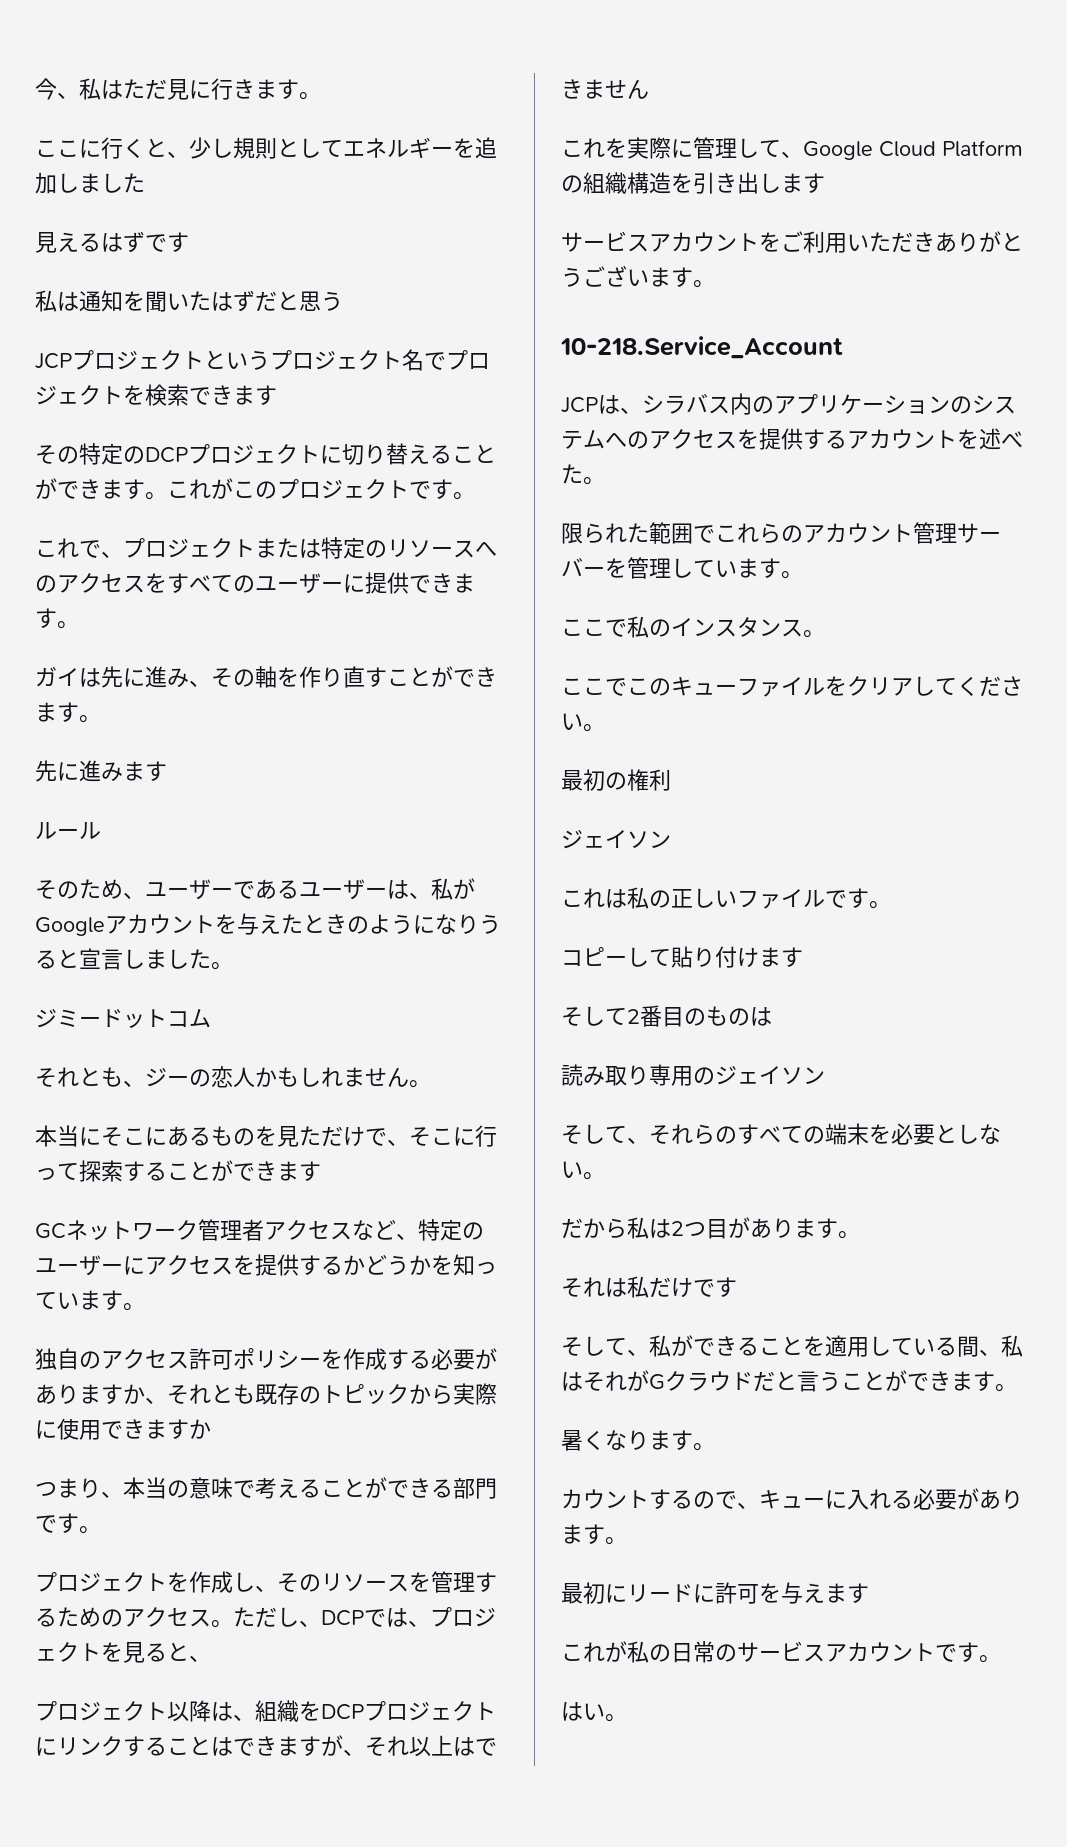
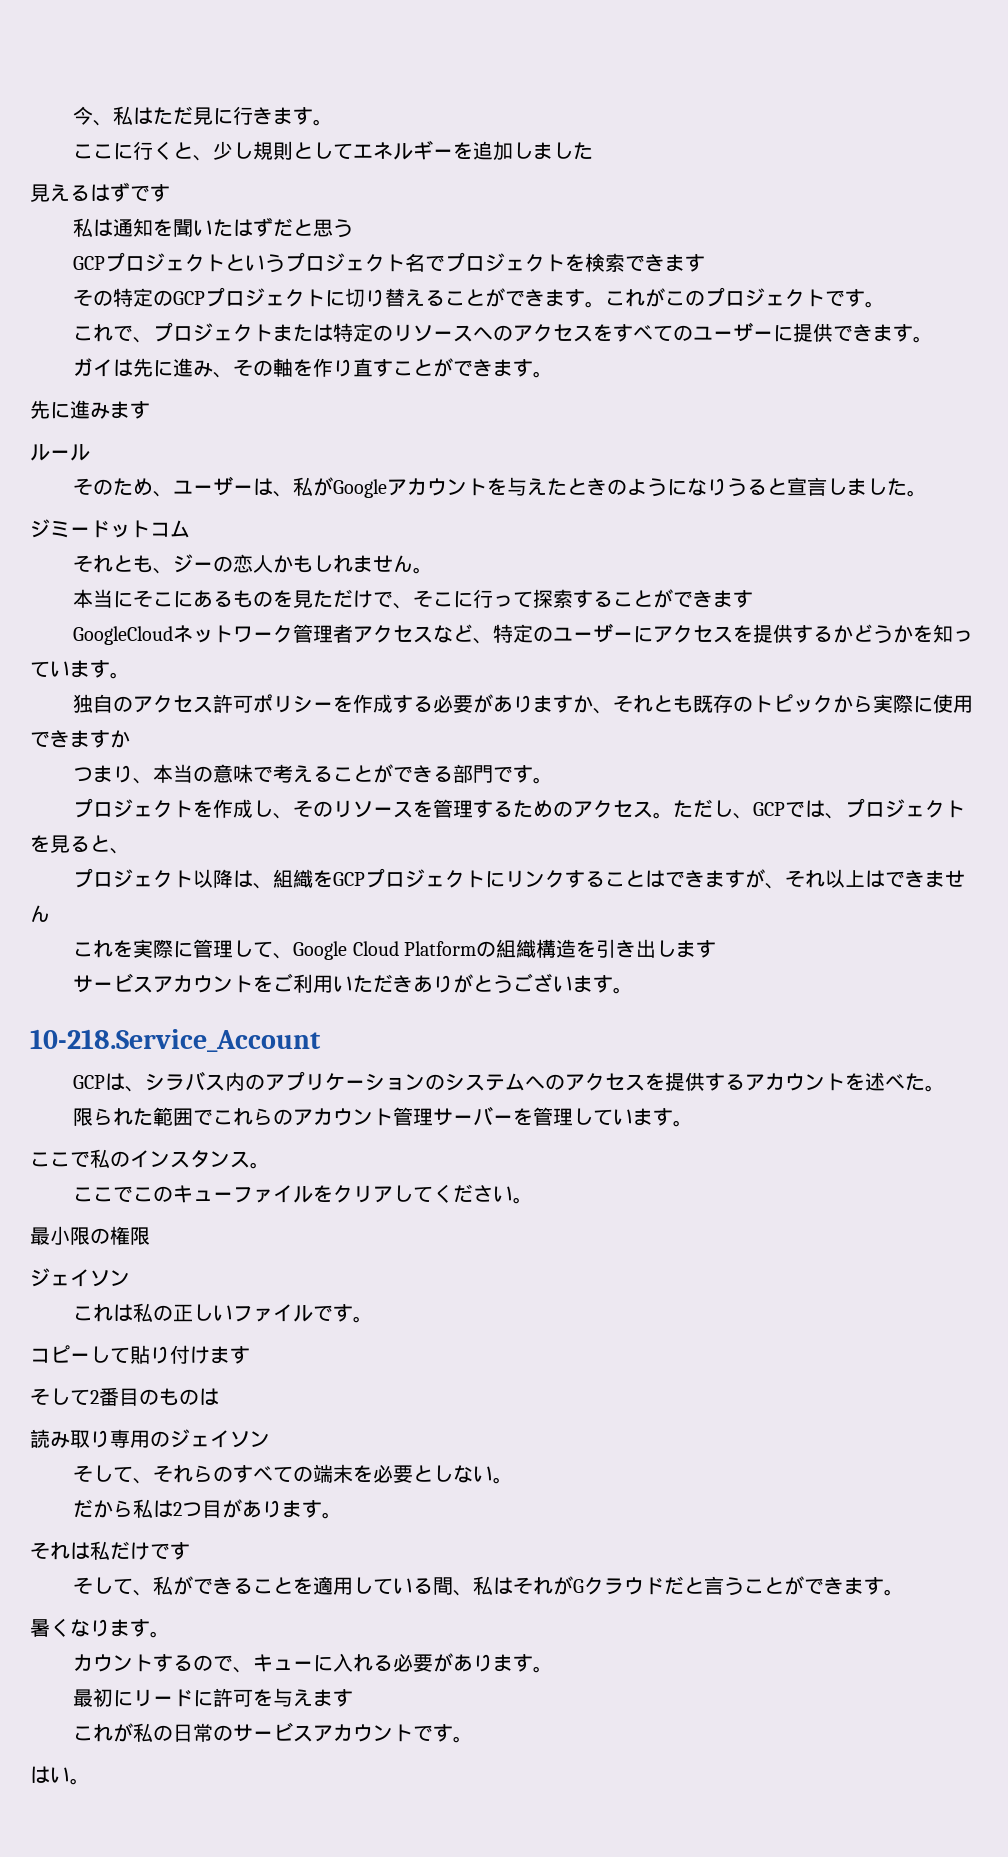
[35,353,72,369] JCP -> [73,256,106,270] GCP
[145,447,188,463] DCP -> [173,291,206,305] GCP
[233,879,387,900] であるユーザー -> (254, 489) none
[35,1223,66,1239] GC -> [73,626,174,645] GoogleCloud
[321,1610,364,1626] DCP -> [753,802,786,816] GCP
[321,1704,364,1720] DCP -> [333,872,366,886] GCP
[561,397,598,413] JCP -> [73,1075,106,1089] GCP
[583,769,671,791] 初の権利 -> [50,1226,150,1245] 小限の権限

